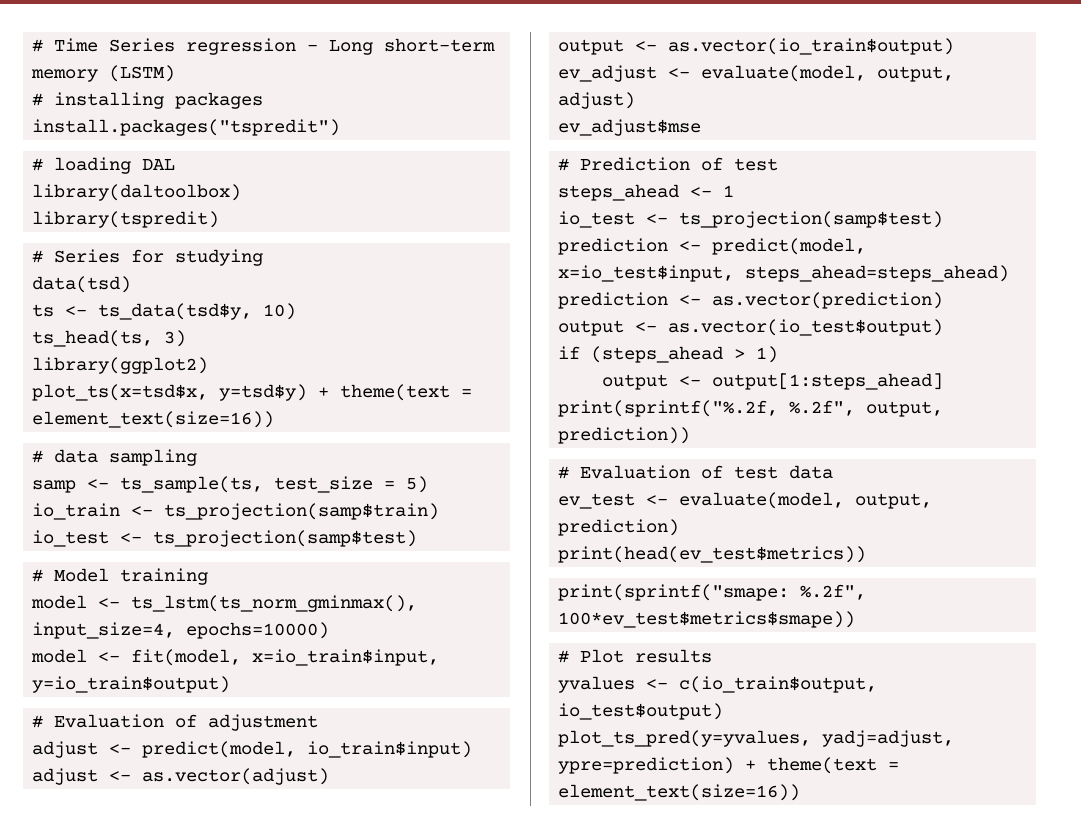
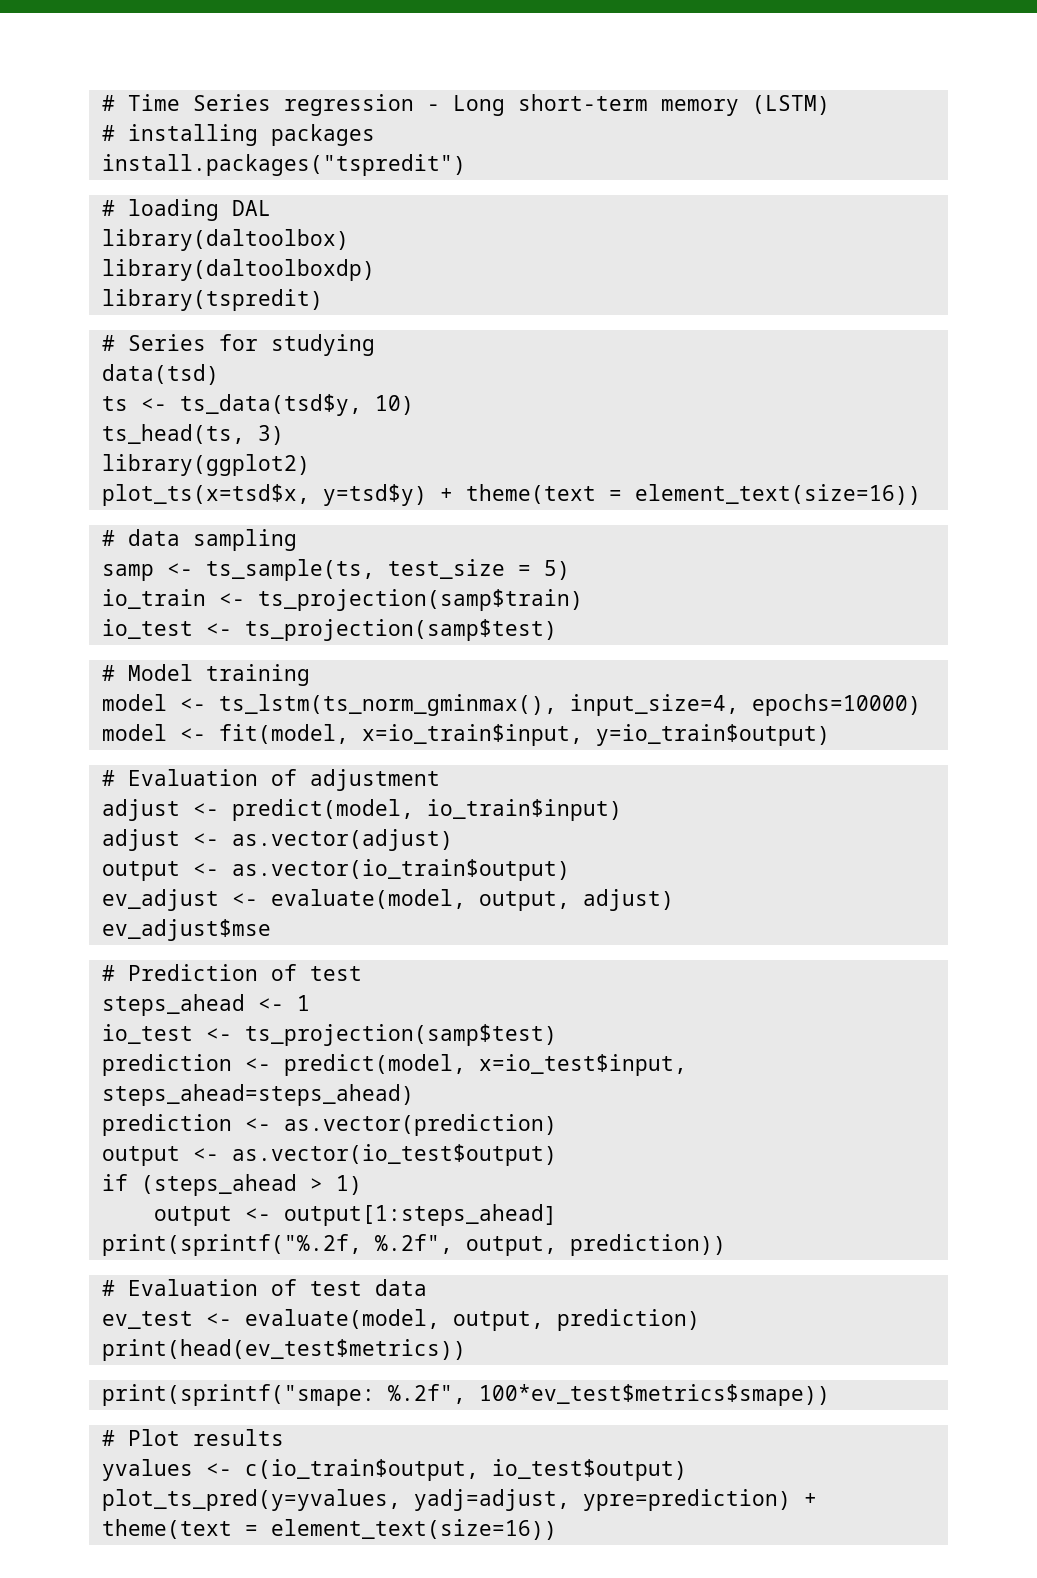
(241, 192) none -> [102,259,376,281] // library(daltoolboxdp)

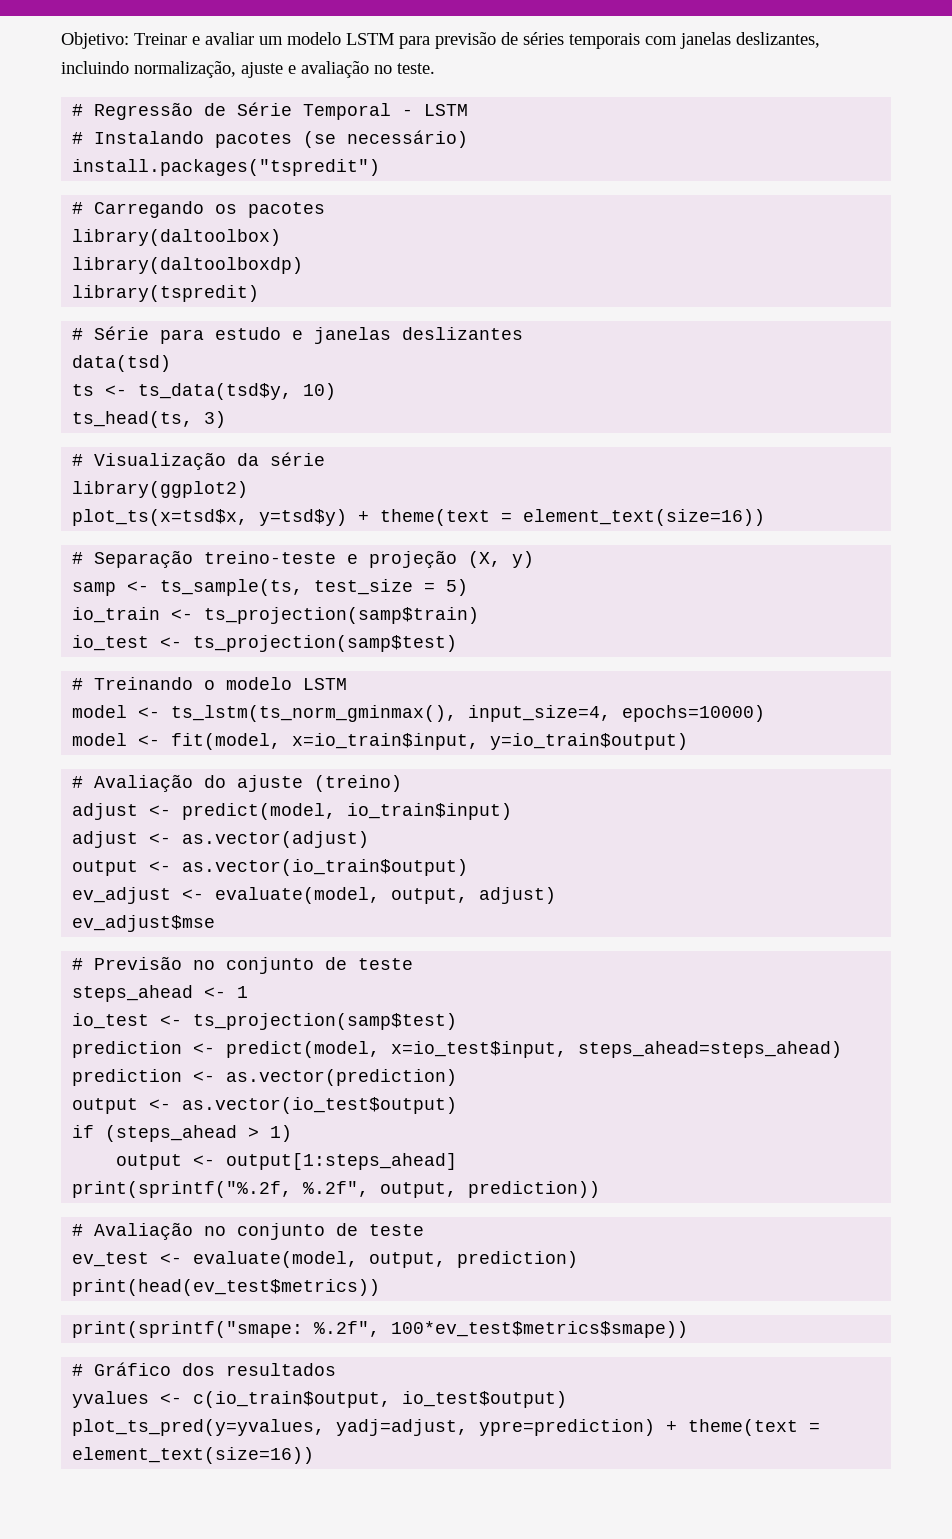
[102,94,831,116] [102,124,376,146] # Time Series regression - Long short-term memory (LSTM) // # installing packages -> [61,32,820,49] [61,61,435,78] [72,102,469,120] [72,130,469,148] Objetivo: Treinar e avaliar um modelo LSTM para previsão de séries temporais com janelas deslizantes, incluindo normalização, ajuste e avaliação no teste. // # Regressão de Série Temporal - LSTM // # Instalando pacotes (se necessário)
[128,199,272,221] loading DAL -> [94,201,326,218] Carregando os pacotes
[128,334,376,356] Series for studying -> [94,326,524,344] Série para estudo e janelas deslizantes
(285, 435) none -> [72,452,326,470] // # Visualização da série
[128,529,298,551] data sampling -> [94,550,535,568] Separação treino-teste e projeção (X, y)
[128,664,311,686] Model training -> [94,677,348,690] Treinando o modelo LSTM
[128,769,441,791] Evaluation of adjustment -> [94,774,403,792] Avaliação do ajuste (treino)
[128,964,363,981] Prediction of test -> [94,956,414,974] Previsão no conjunto de teste
[128,1279,428,1296] Evaluation of test data -> [94,1222,425,1240] Avaliação no conjunto de teste
[128,1429,285,1446] Plot results -> [94,1362,337,1376] Gráfico dos resultados

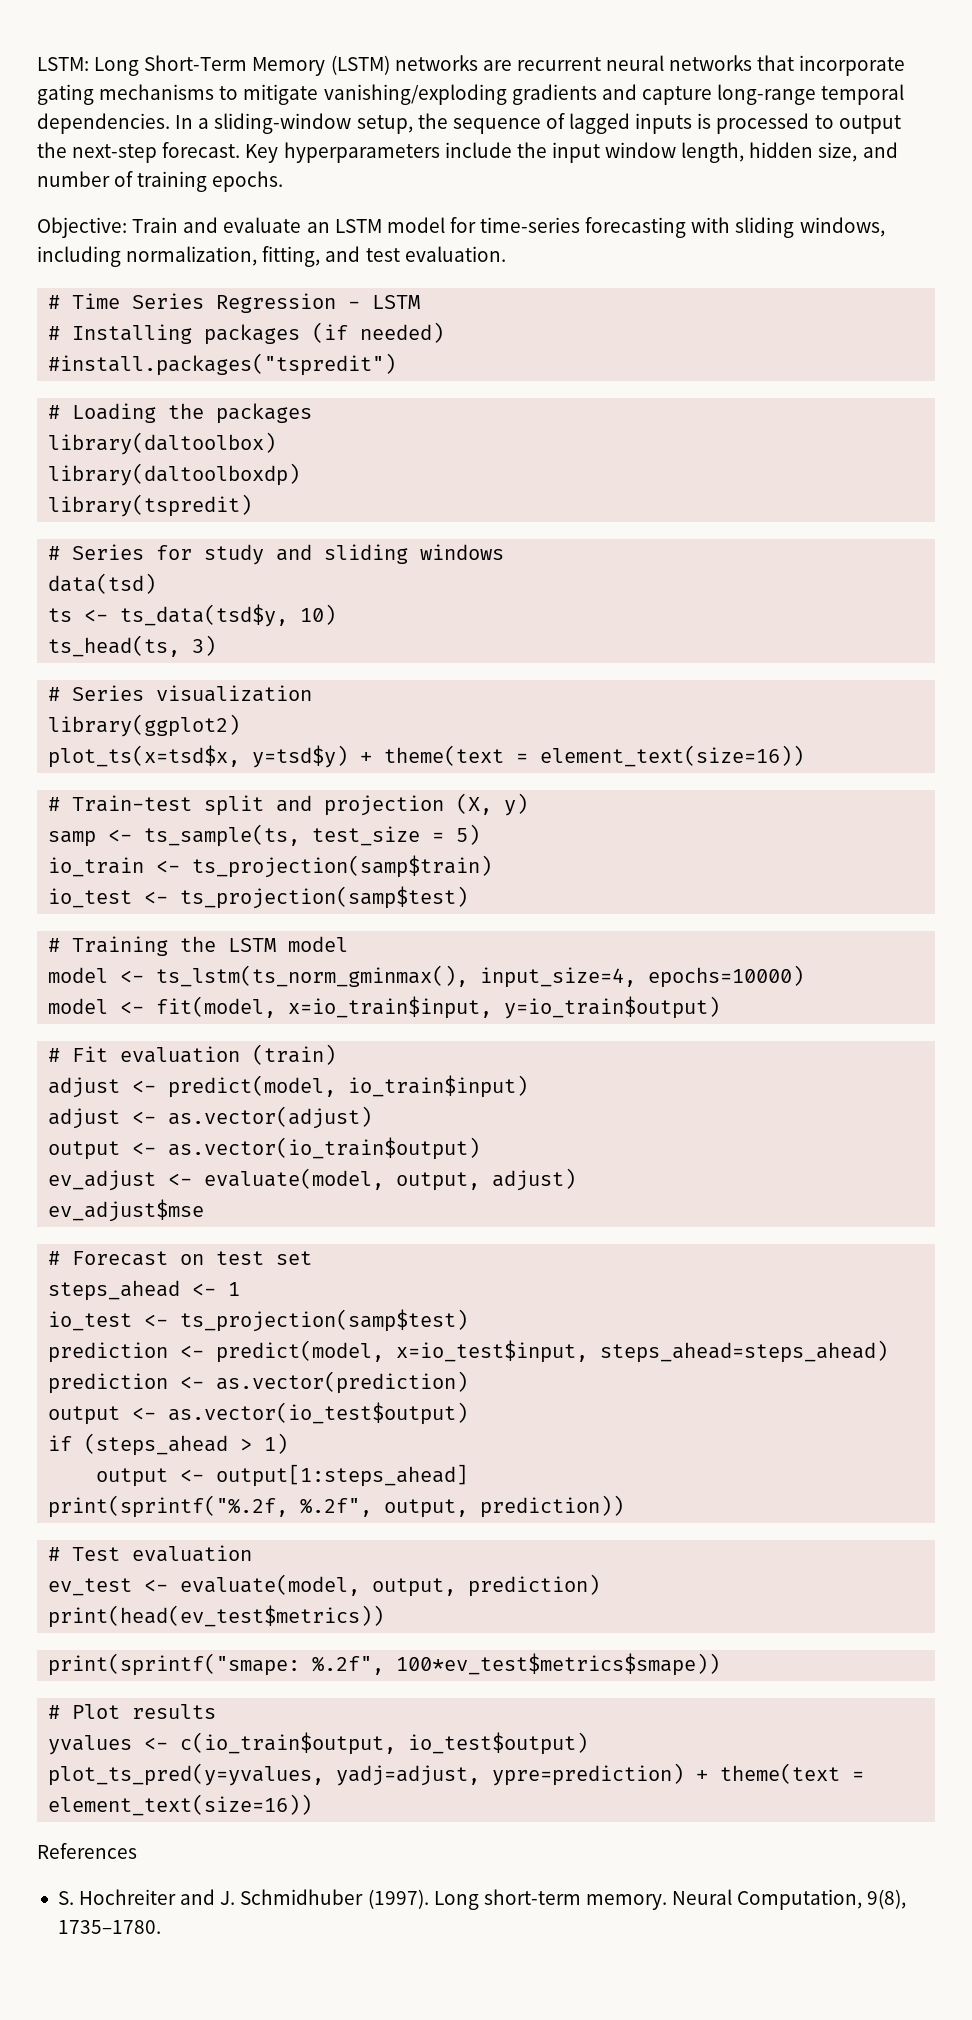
[61,32,820,49] [61,61,435,78] [72,102,469,120] [72,130,469,148] [72,159,381,176] [72,201,326,218] [72,229,282,246] [72,257,304,274] [72,285,260,302] [72,326,524,344] Objetivo: Treinar e avaliar um modelo LSTM para previsão de séries temporais com janelas deslizantes, incluindo normalização, ajuste e avaliação no teste. // # Regressão de Série Temporal - LSTM // # Instalando pacotes (se necessário) // install.packages("tspredit") // # Carregando os pacotes // library(daltoolbox) // library(daltoolboxdp) // library(tspredit) // # Série para estudo e janelas deslizantes -> [37,55,906,76] [37,84,905,105] [37,113,901,134] [37,142,898,163] [37,171,284,192] [37,217,885,238] [37,246,506,267] [48,293,421,313] [48,322,445,345] [48,353,397,376] [48,403,313,424] [48,432,277,455] [48,463,301,486] [48,494,253,517] [48,544,505,565] LSTM: Long Short-Term Memory (LSTM) networks are recurrent neural networks that incorporate gating mechanisms to mitigate vanishing/exploding gradients and capture long-range temporal dependencies. In a sliding-window setup, the sequence of lagged inputs is processed to output the next-step forecast. Key hyperparameters include the input window length, hidden size, and number of training epochs. // Objective: Train and evaluate an LSTM model for time-series forecasting with sliding windows, including normalization, fitting, and test evaluation. // # Time Series Regression - LSTM // # Installing packages (if needed) // #install.packages("tspredit") // # Loading the packages // library(daltoolbox) // library(daltoolboxdp) // library(tspredit) // # Series for study and sliding windows
[94,452,326,470] Visualização da série -> [72,685,313,702] Series visualization
[94,550,458,568] Separação treino-teste e projeção -> [72,795,445,816] Train-test split and projection
[94,677,348,690] Treinando o modelo LSTM -> [72,936,349,956] Training the LSTM model
[94,774,403,792] Avaliação do ajuste (treino) -> [72,1044,337,1065] Fit evaluation (train)
[94,956,414,974] Previsão no conjunto de teste -> [72,1251,313,1266] Forecast on test set
[94,1222,425,1240] Avaliação no conjunto de teste -> [72,1545,253,1562] Test evaluation
[94,1362,337,1376] Gráfico dos resultados -> [72,1704,217,1719] Plot results
(315, 1455) none -> [37,1843,137,1859] [57,1889,907,1910] [57,1920,161,1934] // References // S. Hochreiter and J. Schmidhuber (1997). Long short-term memory. Neural Computation, 9(8), 1735–1780.

